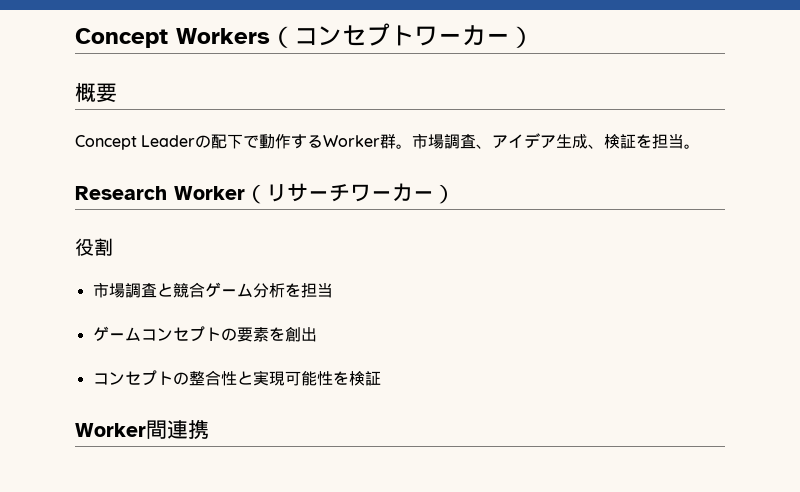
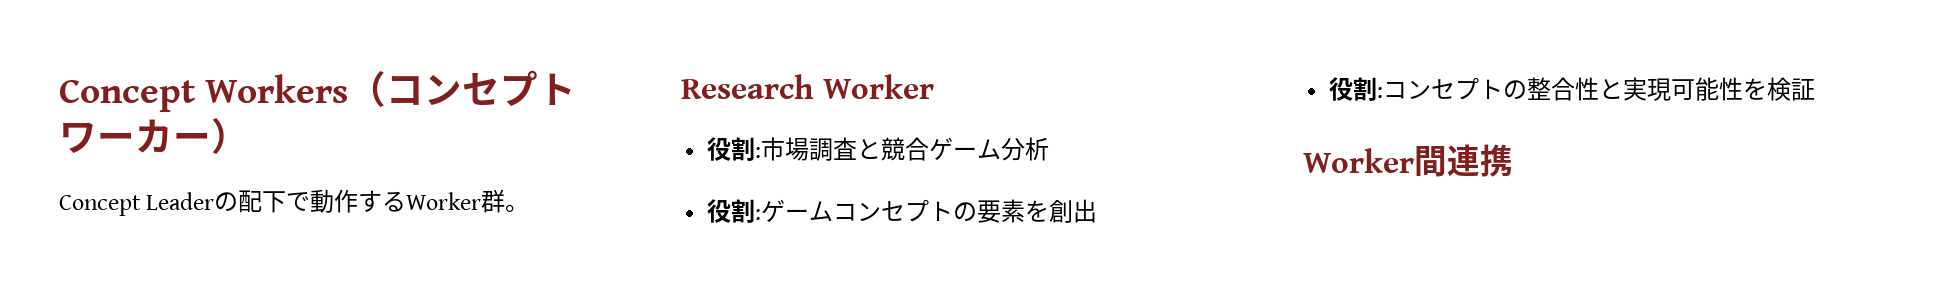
[75,83,117,102] // 概要 -> (249, 136) none
[412,133,701,149] [75,183,455,204] [75,238,113,256] 市場調査、アイデア生成、検証を担当。 // Research Worker（リサーチワーカー） // 役割 // -> [681,74,934,99] [707,137,762,161] // Research Worker // 役割:
[284,283,333,298] を担当 // -> [707,199,762,223] // 役割:
(317, 334) none -> [1329,77,1384,101] 役割:

